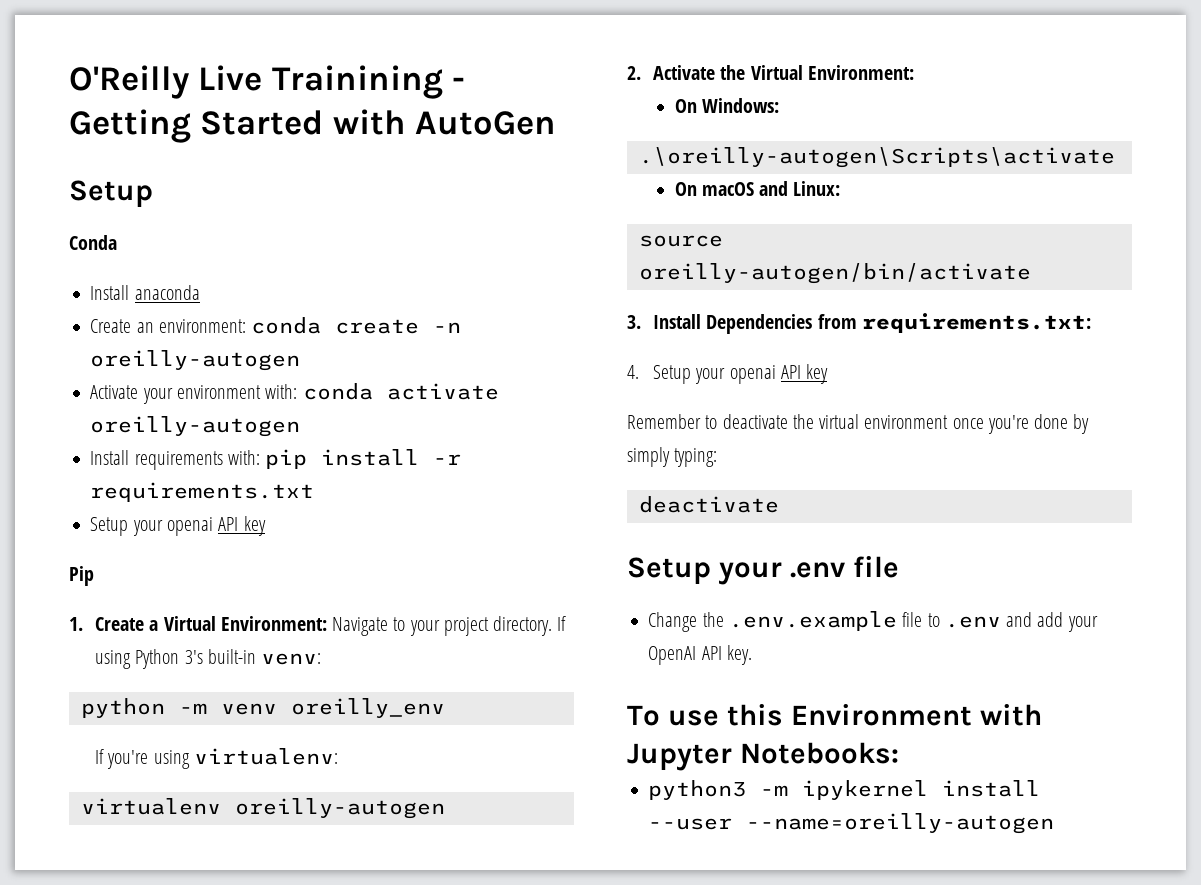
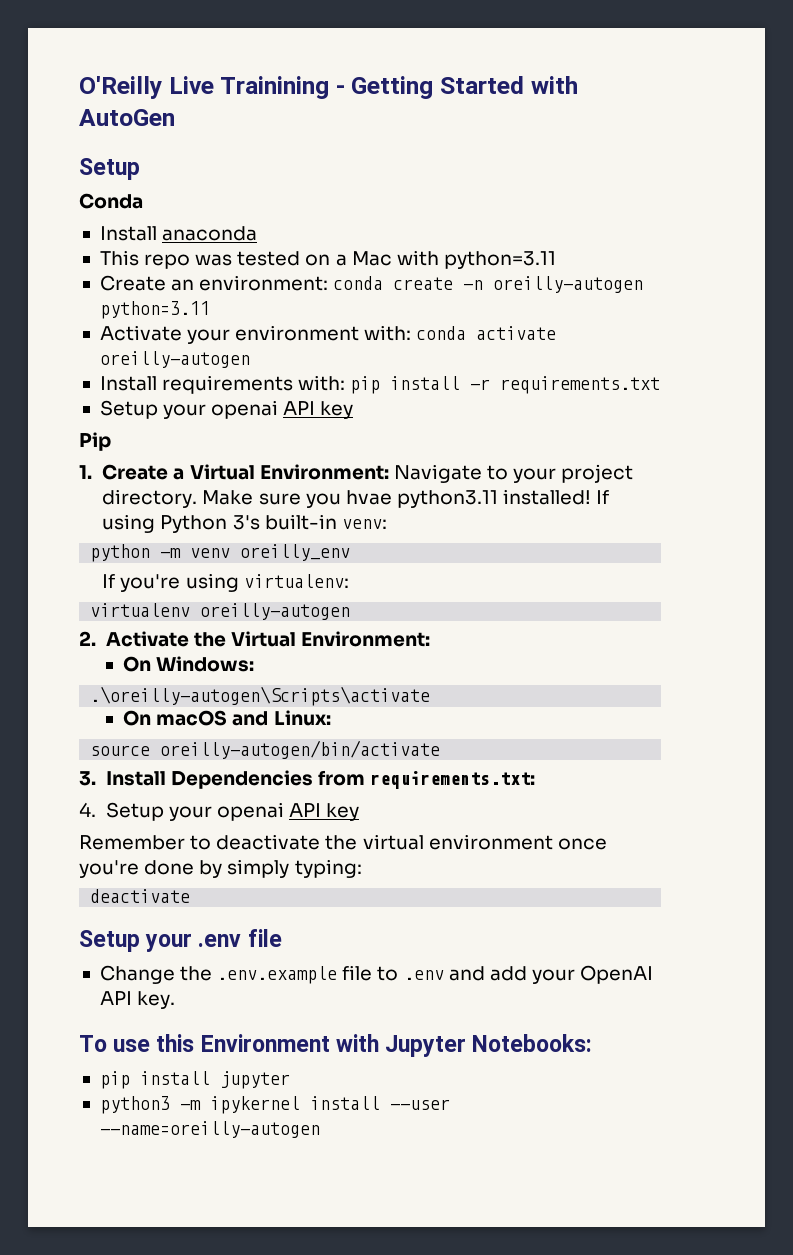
(200, 292) none -> [99,250,556,269] // This repo was tested on a Mac with python=3.11
(301, 360) none -> [99,301,210,319] python=3.11
(553, 626) none -> [202,489,592,508] Make sure you hvae python3.11 installed!
(899, 753) none -> [99,1071,290,1089] // pip install jupyter

